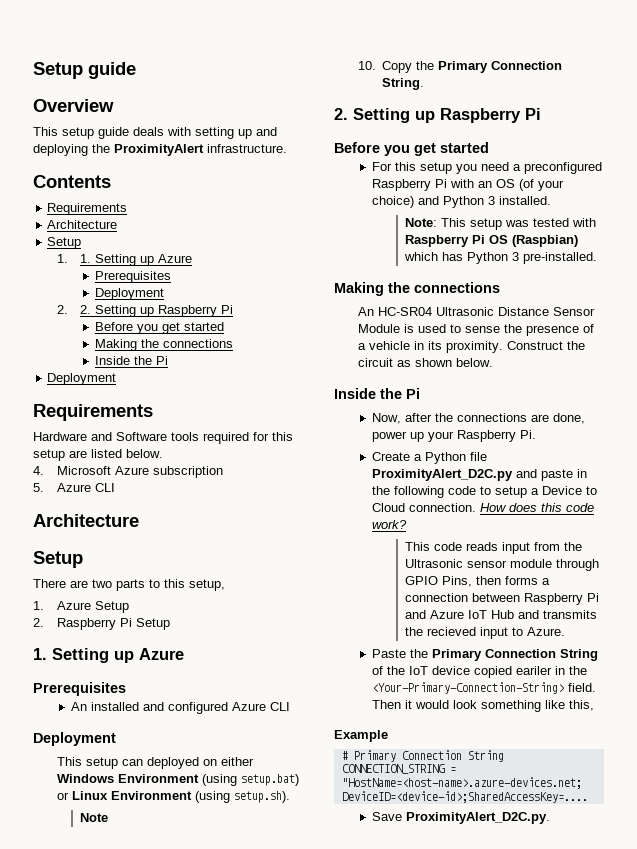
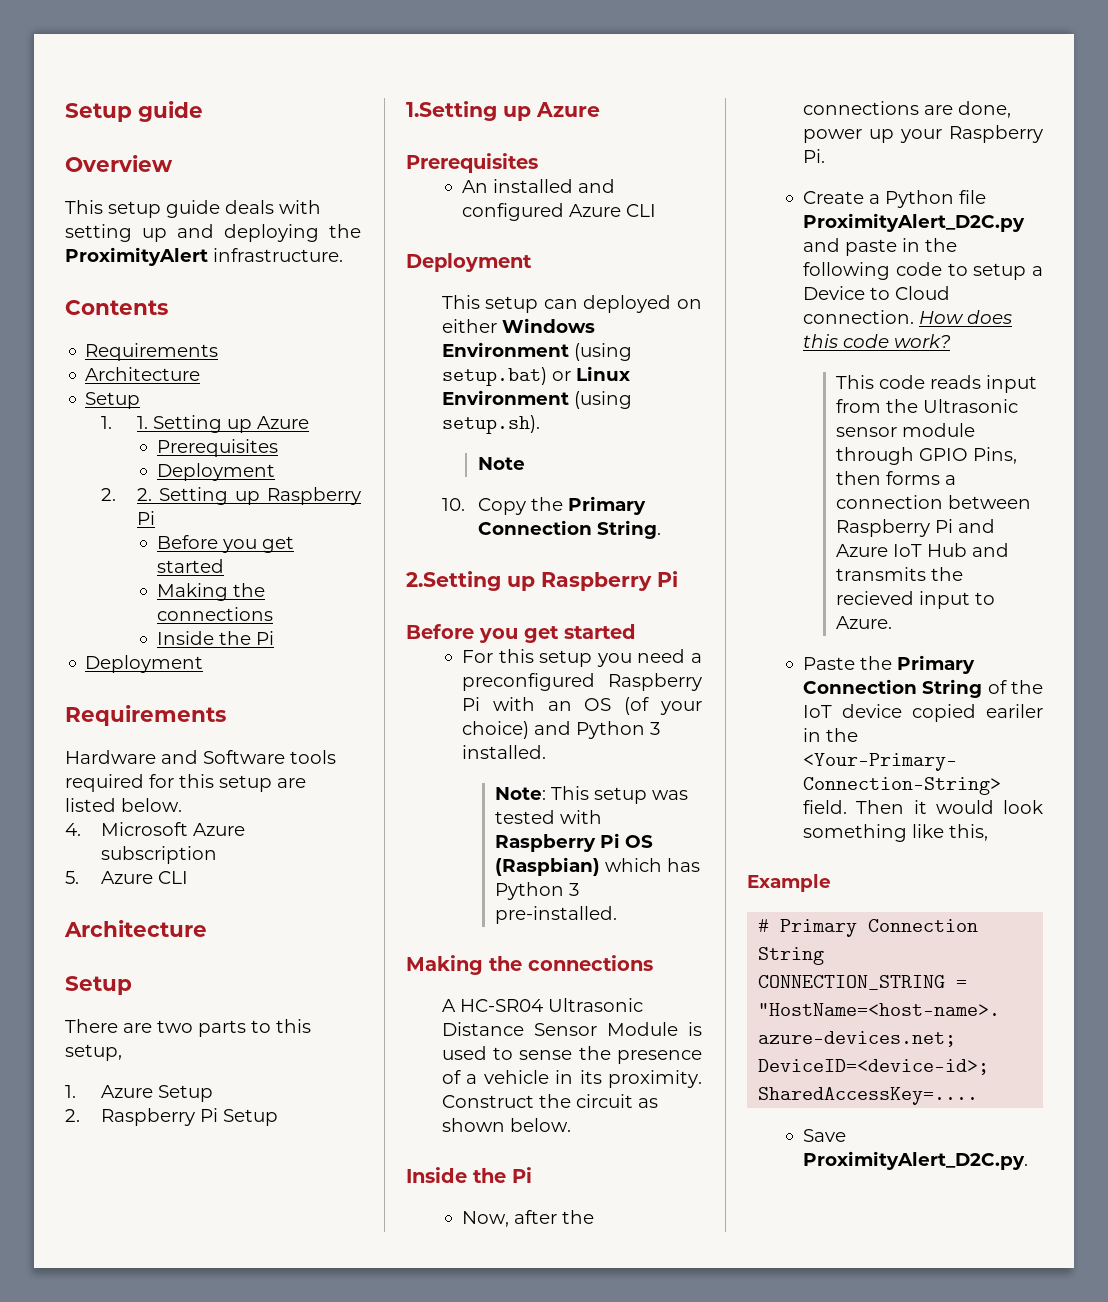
[33,648,109,663] 1. Setting -> [406,101,497,121] 1.Setting
[334,108,410,123] 2. Setting -> [406,571,501,591] 2.Setting
[357,307,374,316] An -> [441,999,456,1012] A

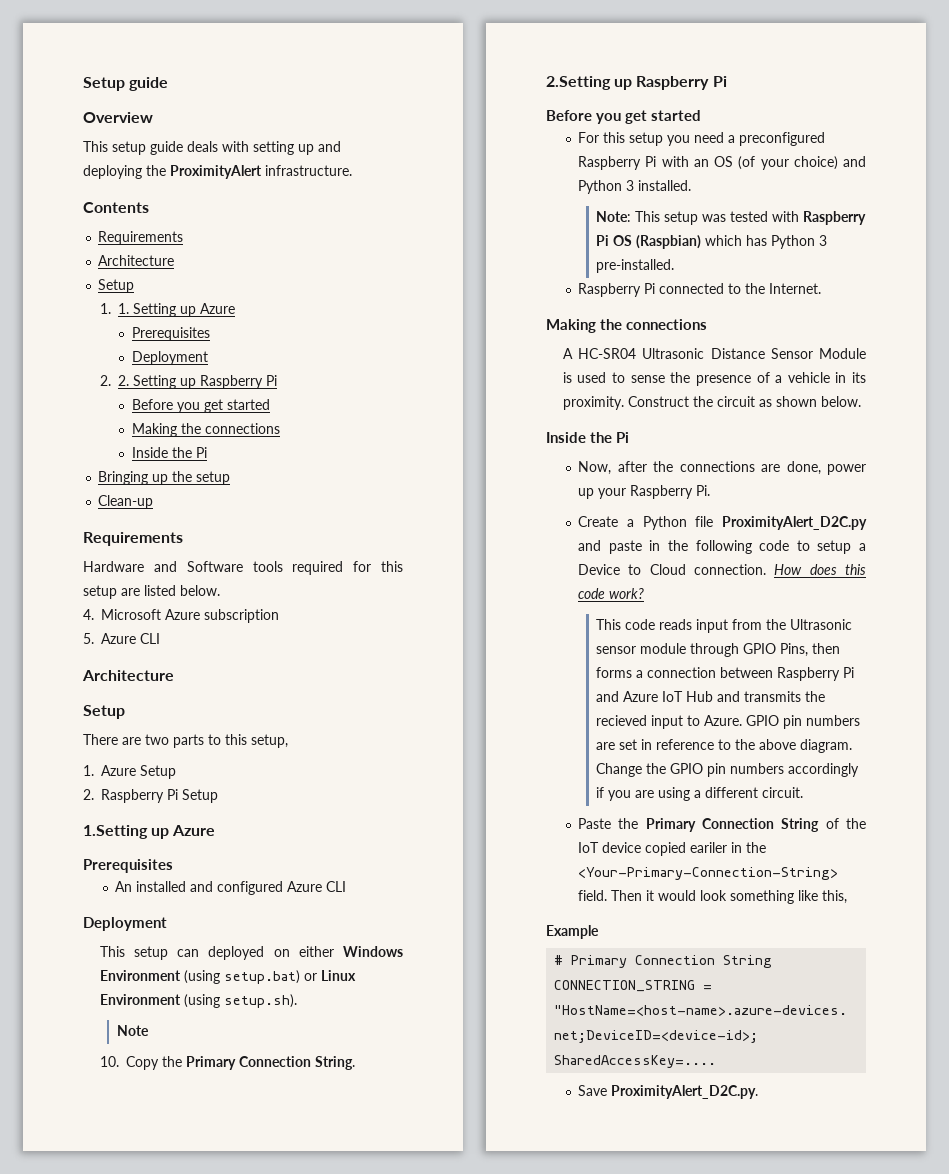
[85,655,204,673] Deployment -> [98,471,231,485] [98,495,154,509] Bringing up the setup // Clean-up
(617, 915) none -> [578,283,822,297] // Raspberry Pi connected to the Internet.
(892, 622) none -> [746,715,861,729] [596,739,853,753] [596,763,860,777] [596,787,804,801] GPIO pin numbers are set in reference to the above diagram. Change the GPIO pin numbers accordingly if you are using a different circuit.

